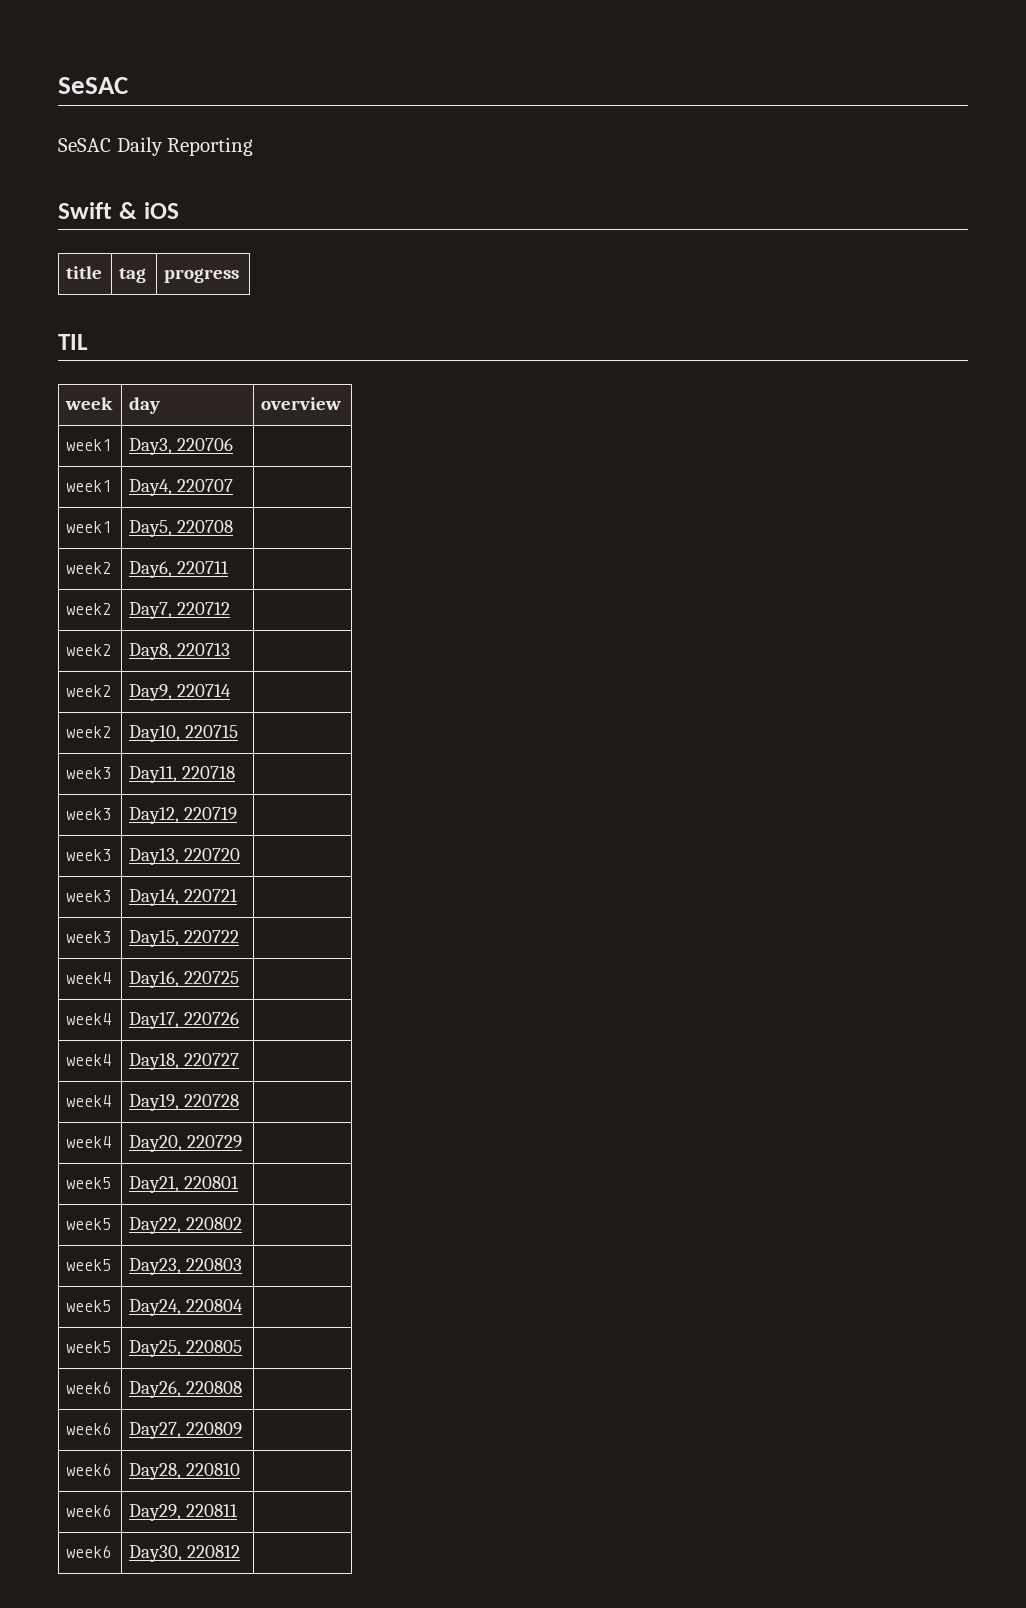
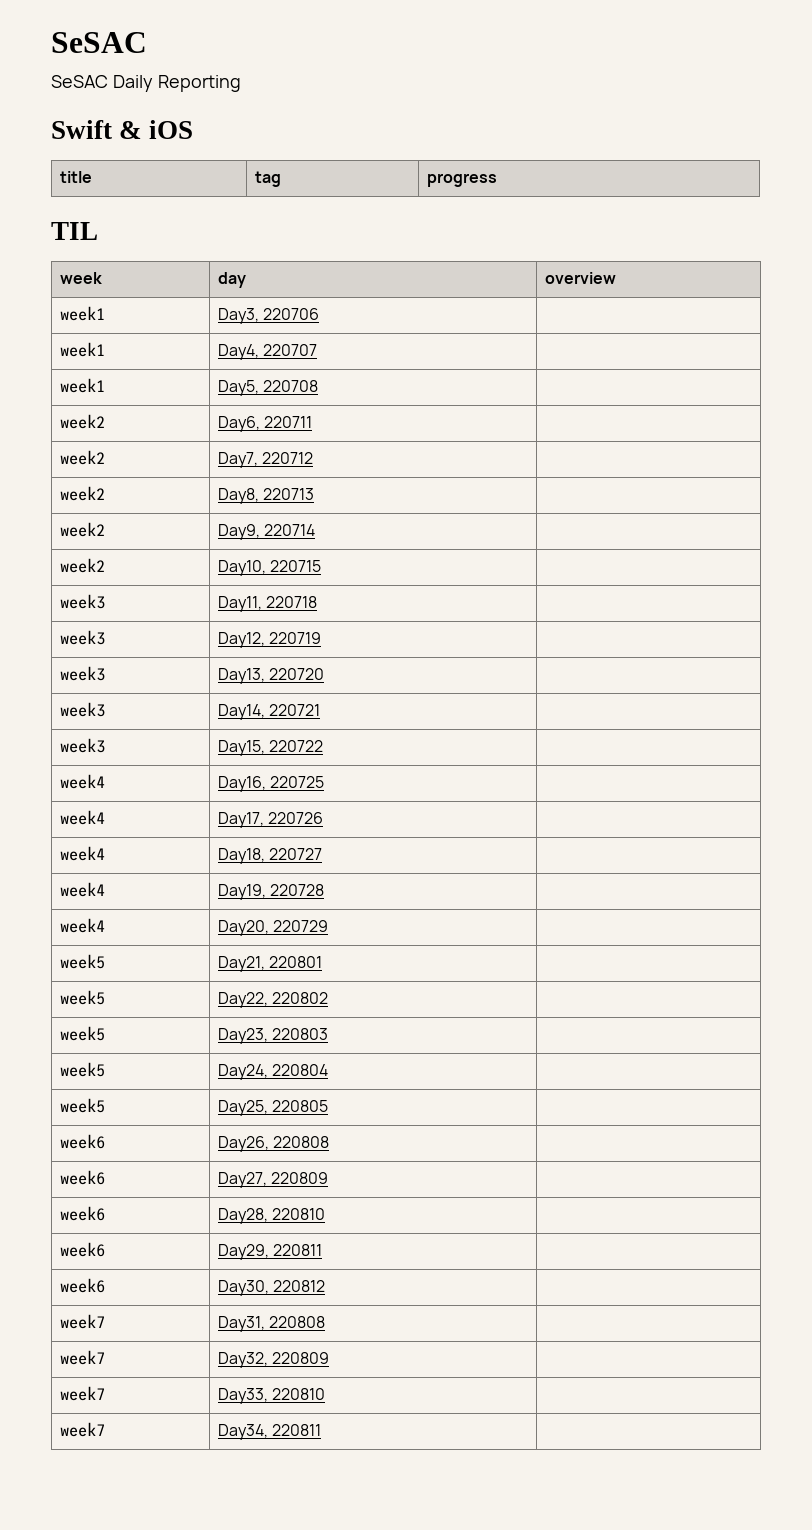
(241, 1551) none -> [59,1314,105,1329] [217,1316,326,1332] [59,1350,105,1365] [217,1352,330,1368] [59,1386,105,1401] [217,1388,326,1404] [59,1422,105,1437] [217,1424,322,1440] // week7 | Day31, 220808 | // week7 | Day32, 220809 | // week7 | Day33, 220810 | // week7 | Day34, 220811 |

